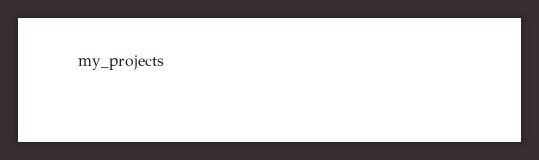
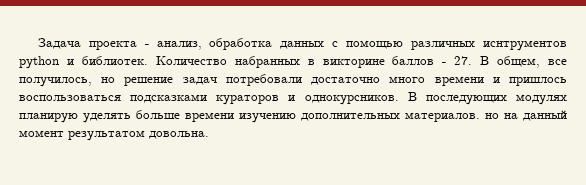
[78,55,164,70] my_projects -> [37,38,568,51] [19,56,568,68] [19,74,567,87] [19,92,568,105] [19,110,567,123] [19,130,209,141] Задача проекта - анализ, обработка данных с помощью различных иснтрументов python и библиотек. Количество набранных в викторине баллов - 27. В общем, все получилось, но решение задач потребовали достаточно много времени и пришлось воспользоваться подсказками кураторов и однокурсников. В последующих модулях планирую уделять больше времени изучению дополнительных материалов. но на данный момент результатом довольна.

